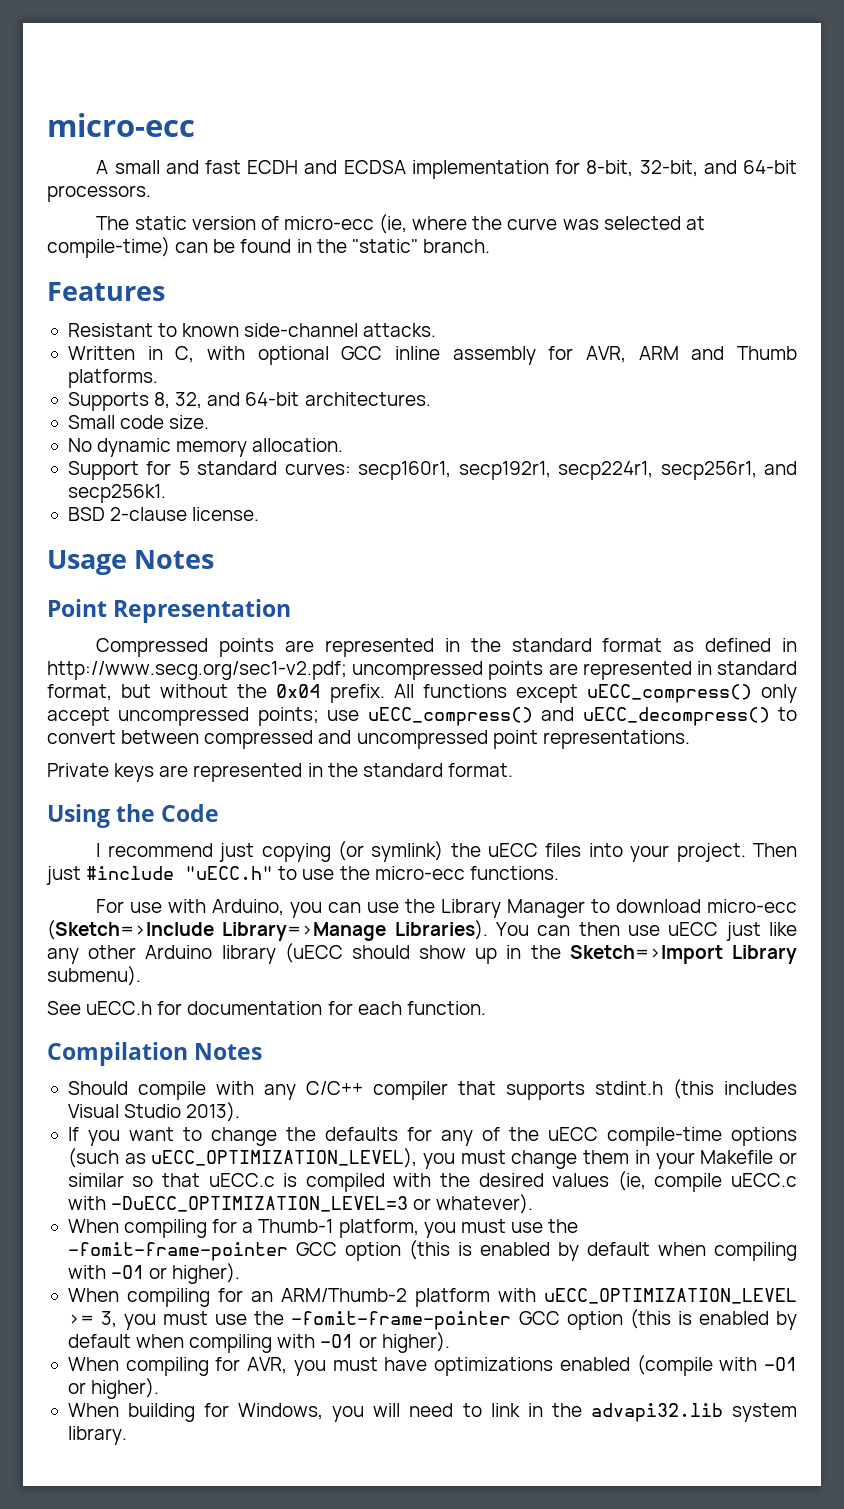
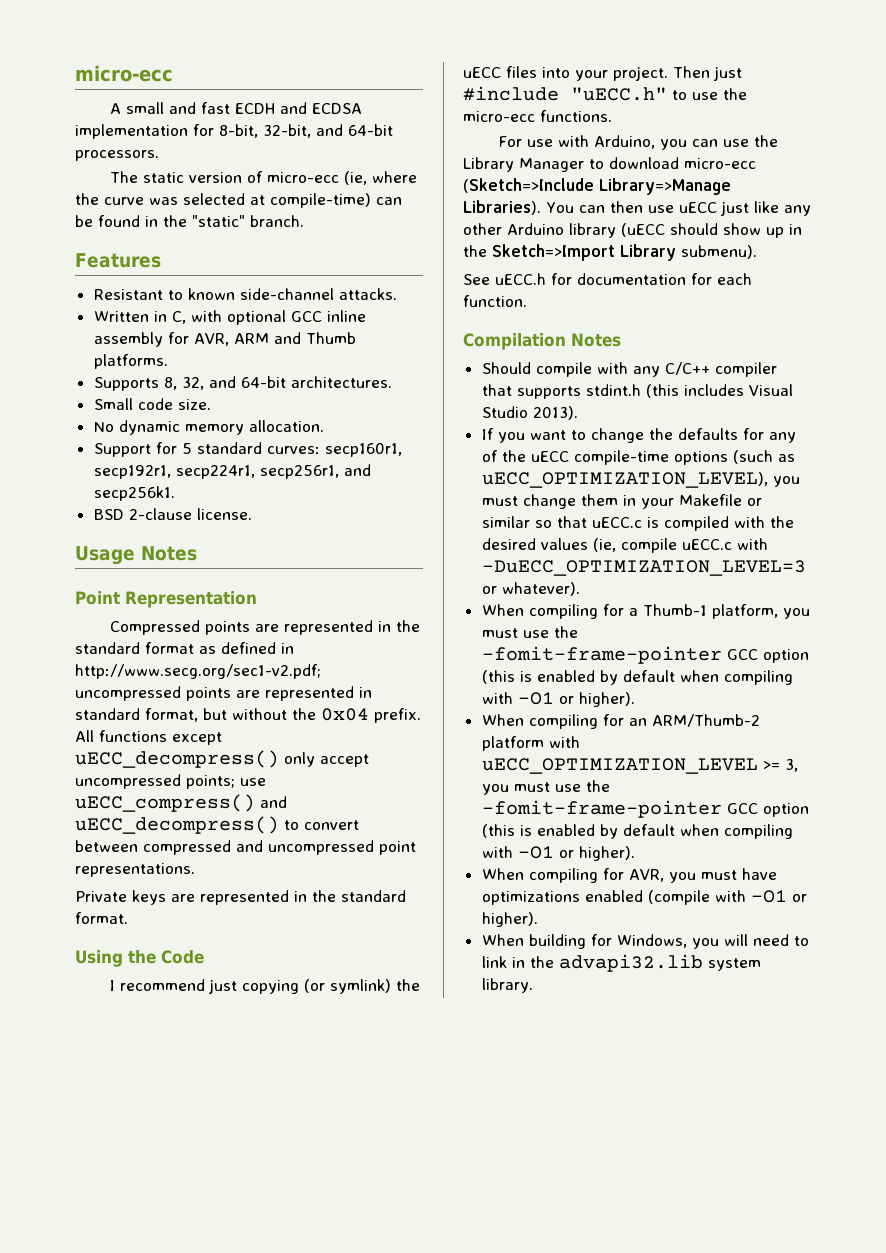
[586,684,752,703] uECC_compress() -> [75,750,279,768] uECC_decompress()

